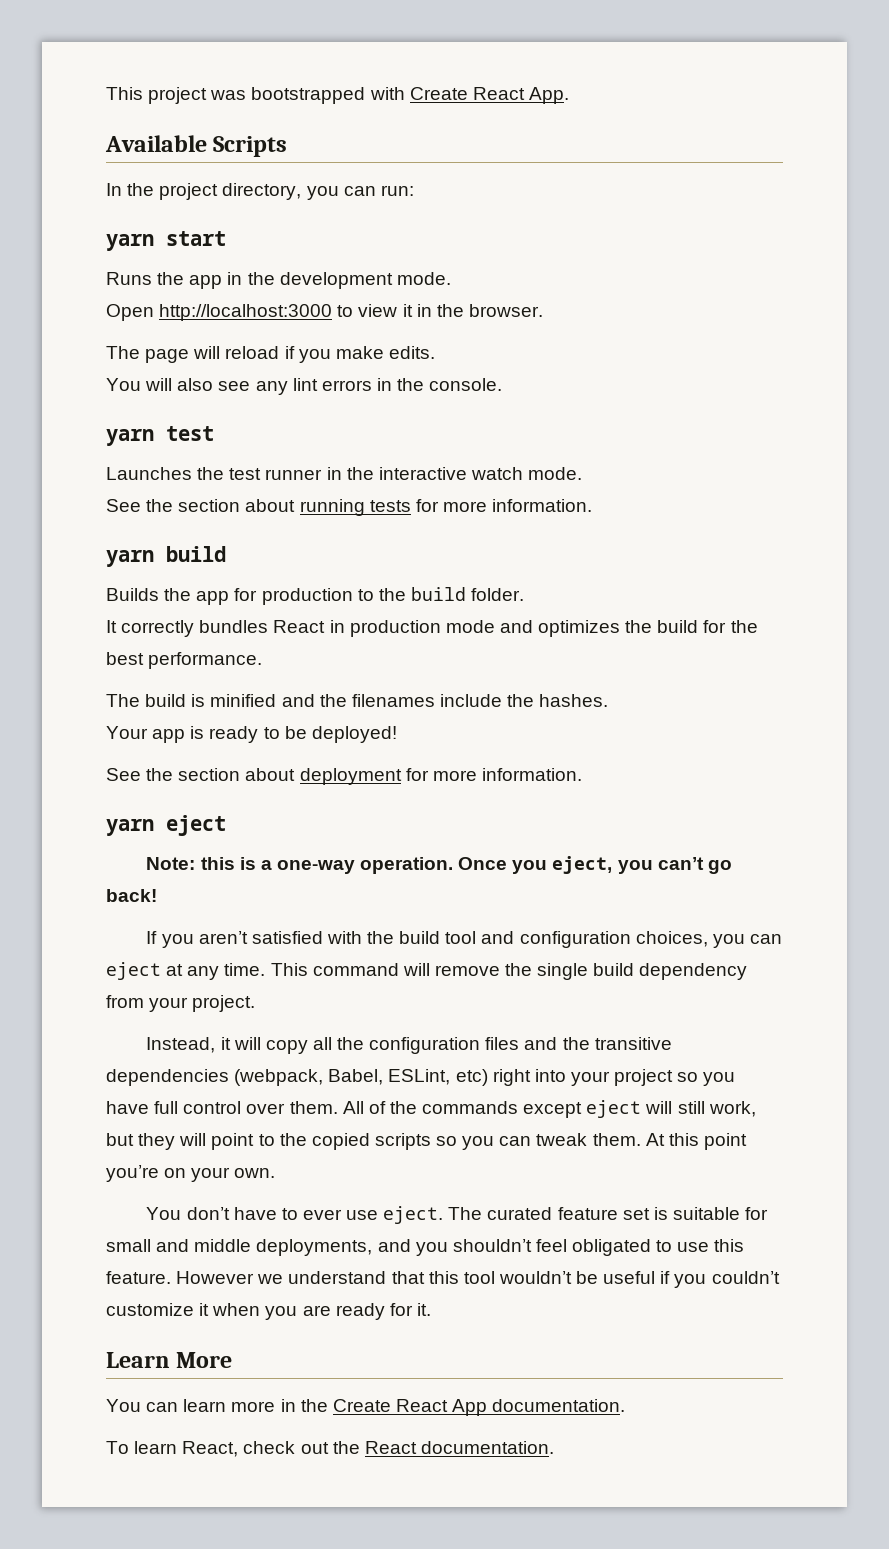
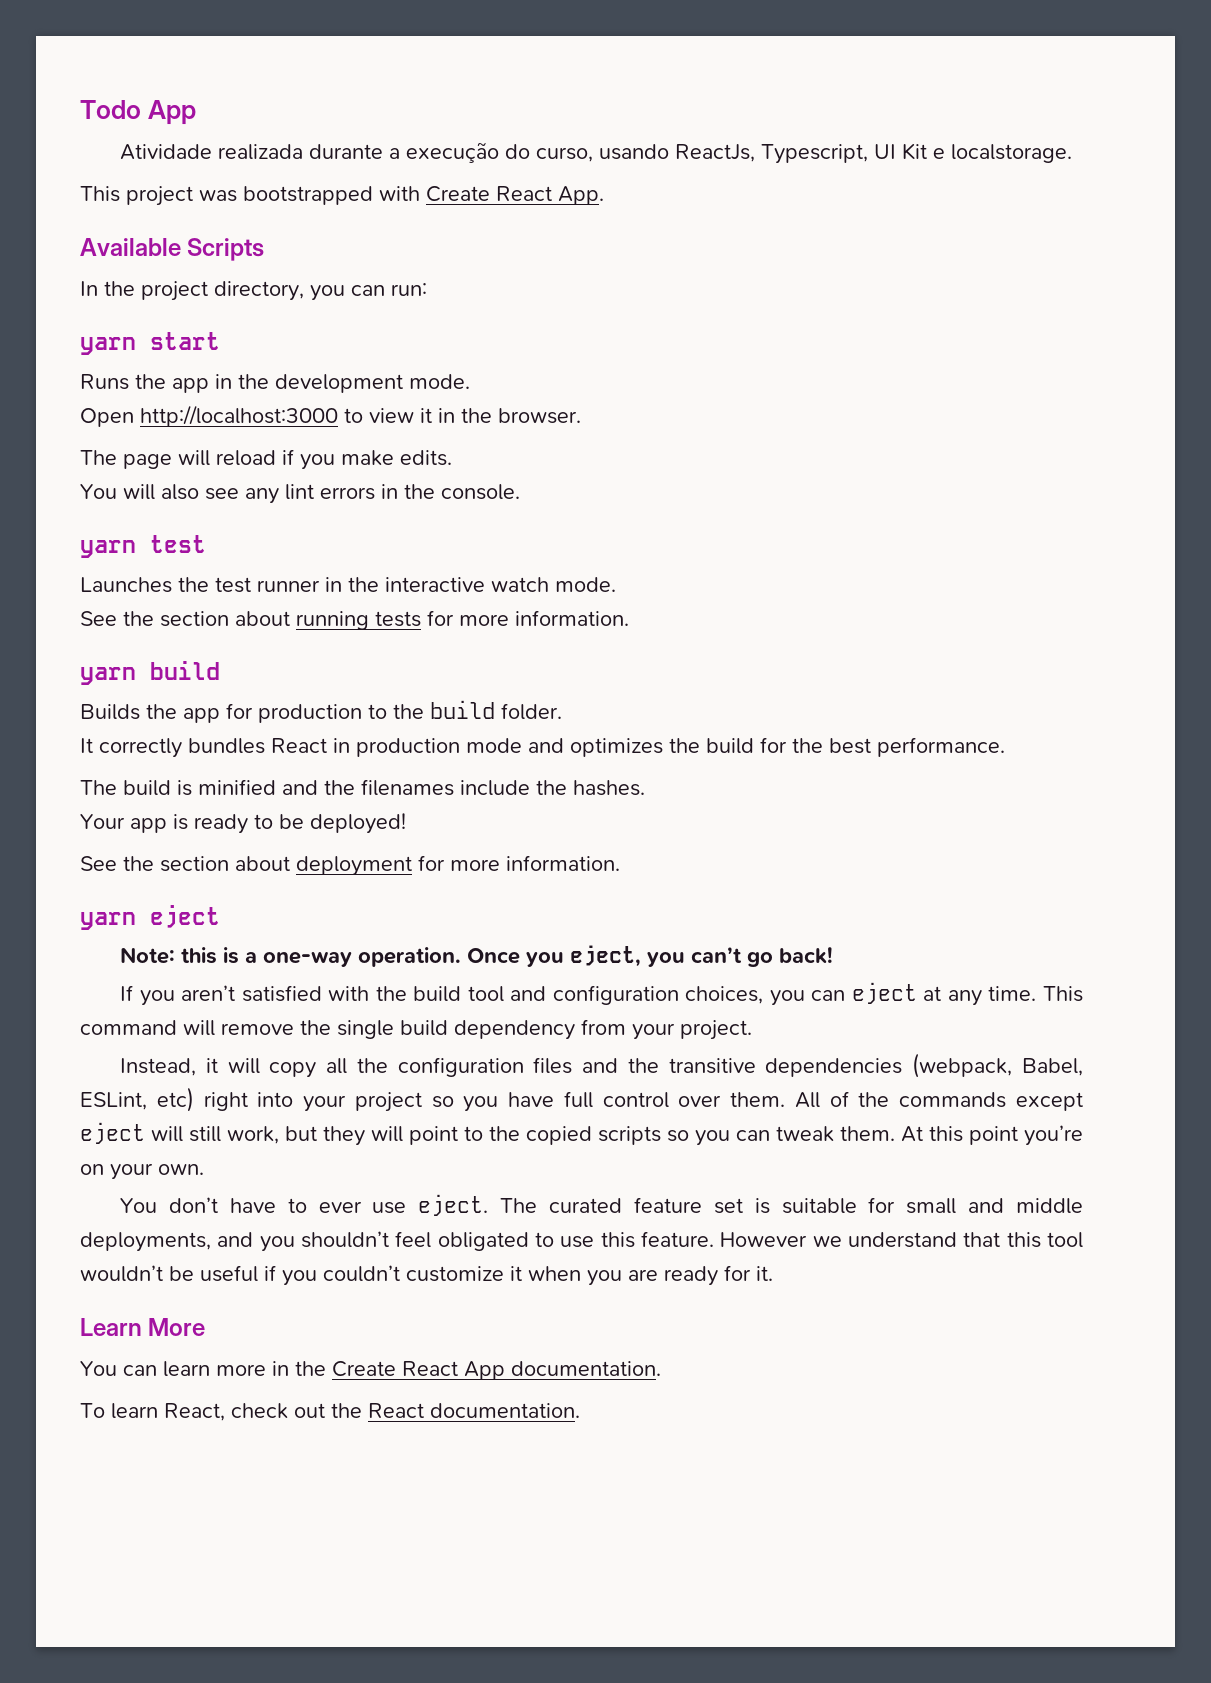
(106, 93) none -> [80,100,197,125] [120,142,1073,164] Todo App // Atividade realizada durante a execução do curso, usando ReactJs, Typescript, UI Kit e localstorage. //

